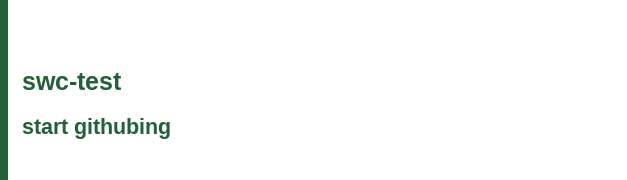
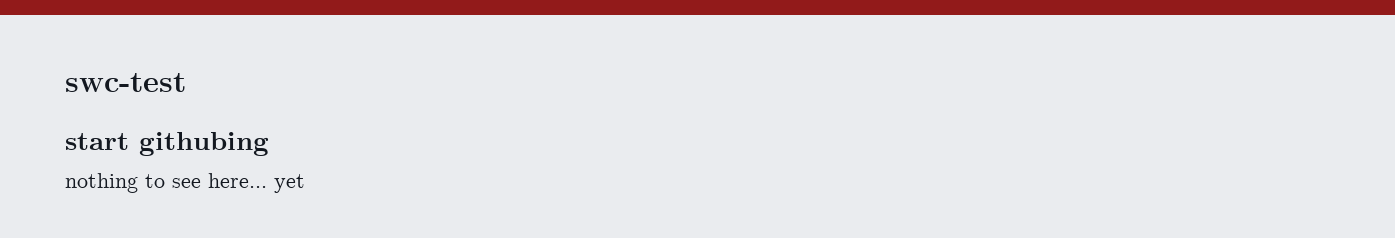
(171, 128) none -> [65,173,305,193] // nothing to see here... yet

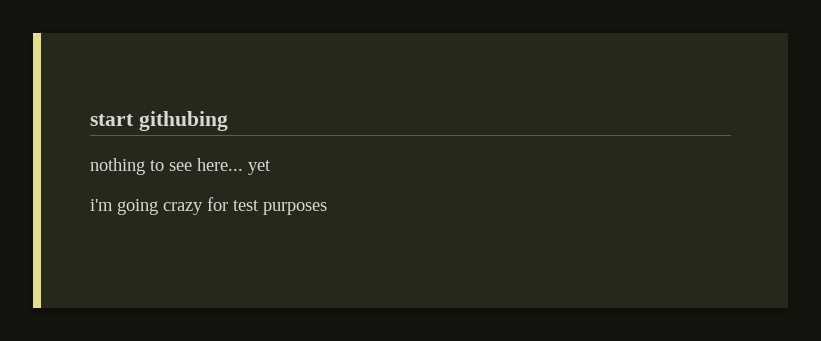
[65,73,186,92] swc-test // -> (90, 120) none
(305, 183) none -> [90,197,327,215] // i'm going crazy for test purposes

